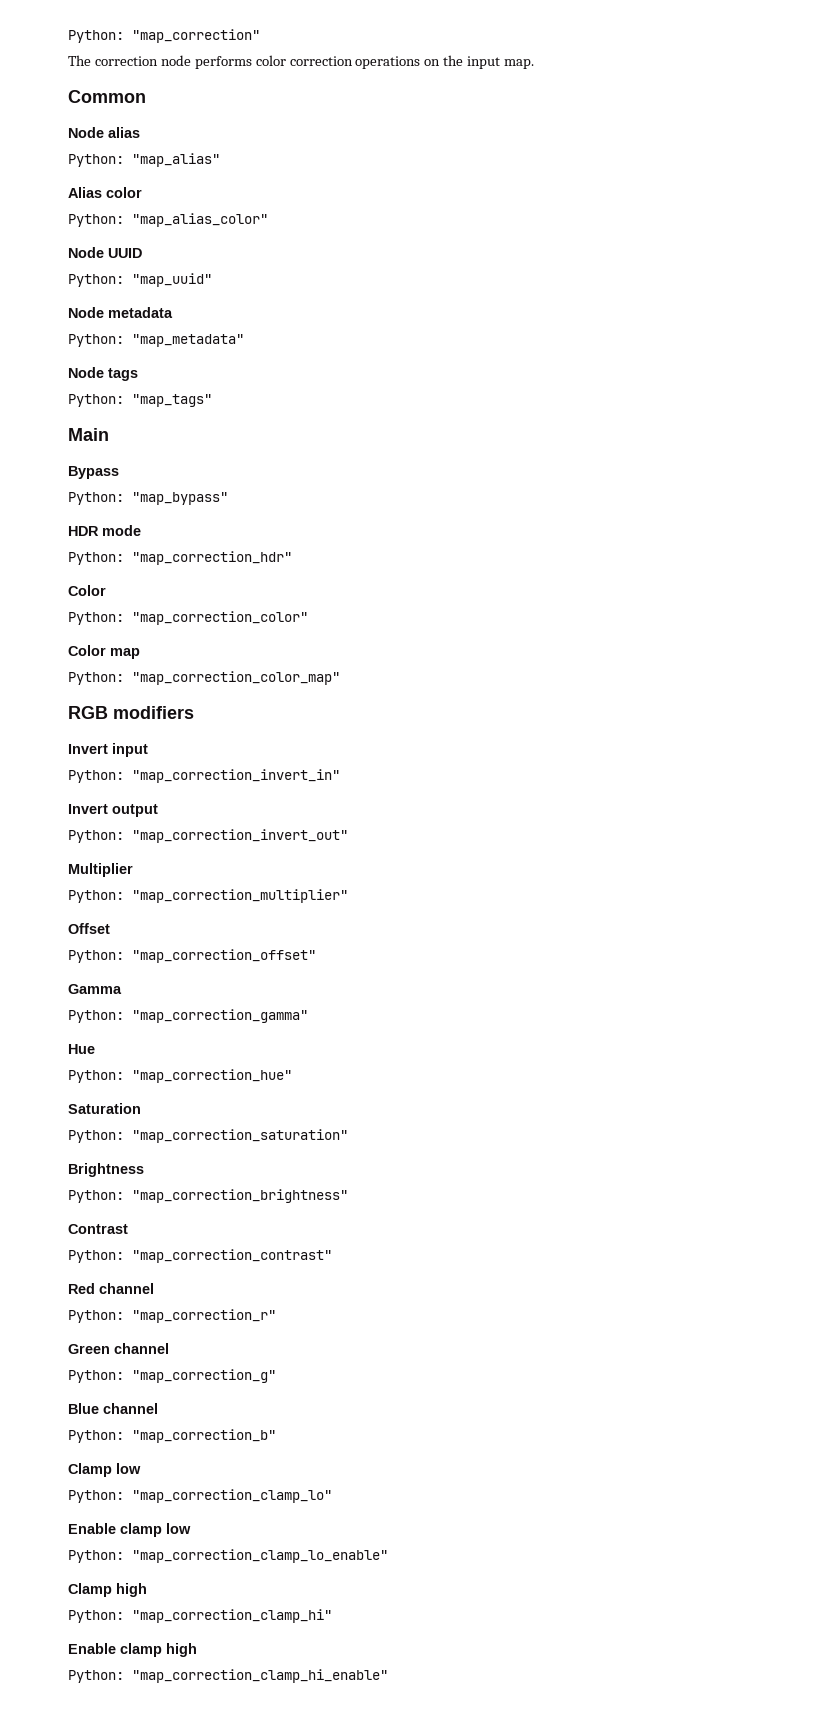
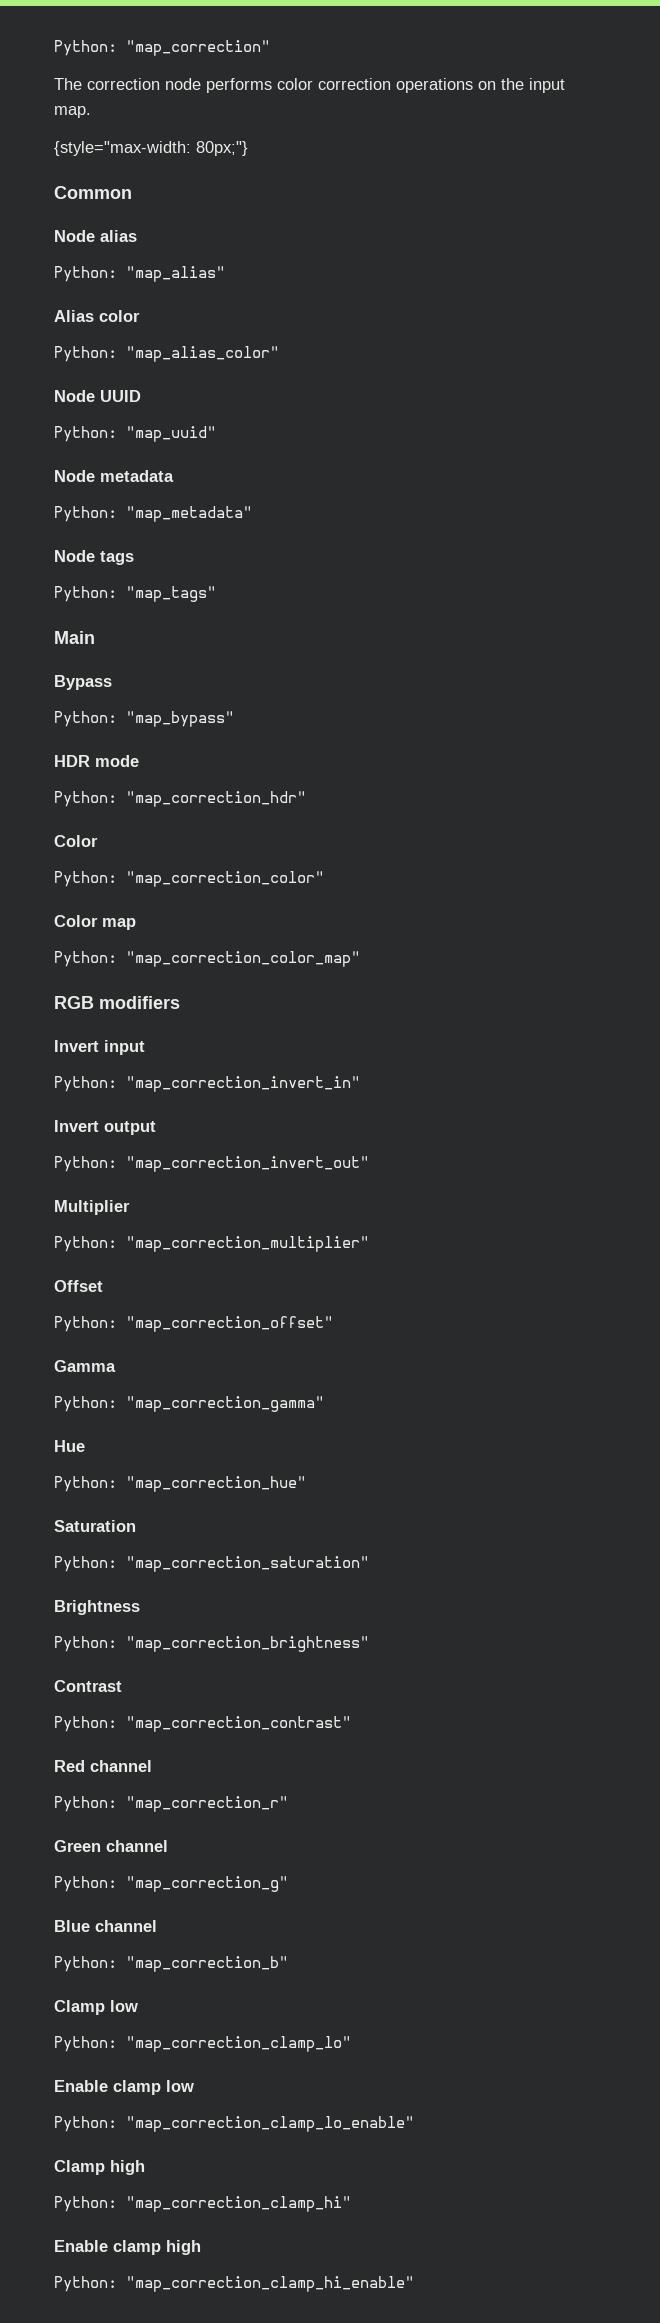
(535, 64) none -> [54,141,248,156] // {style="max-width: 80px;"}

